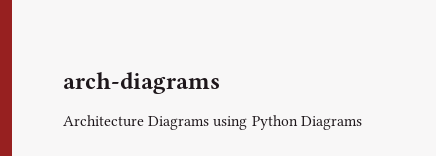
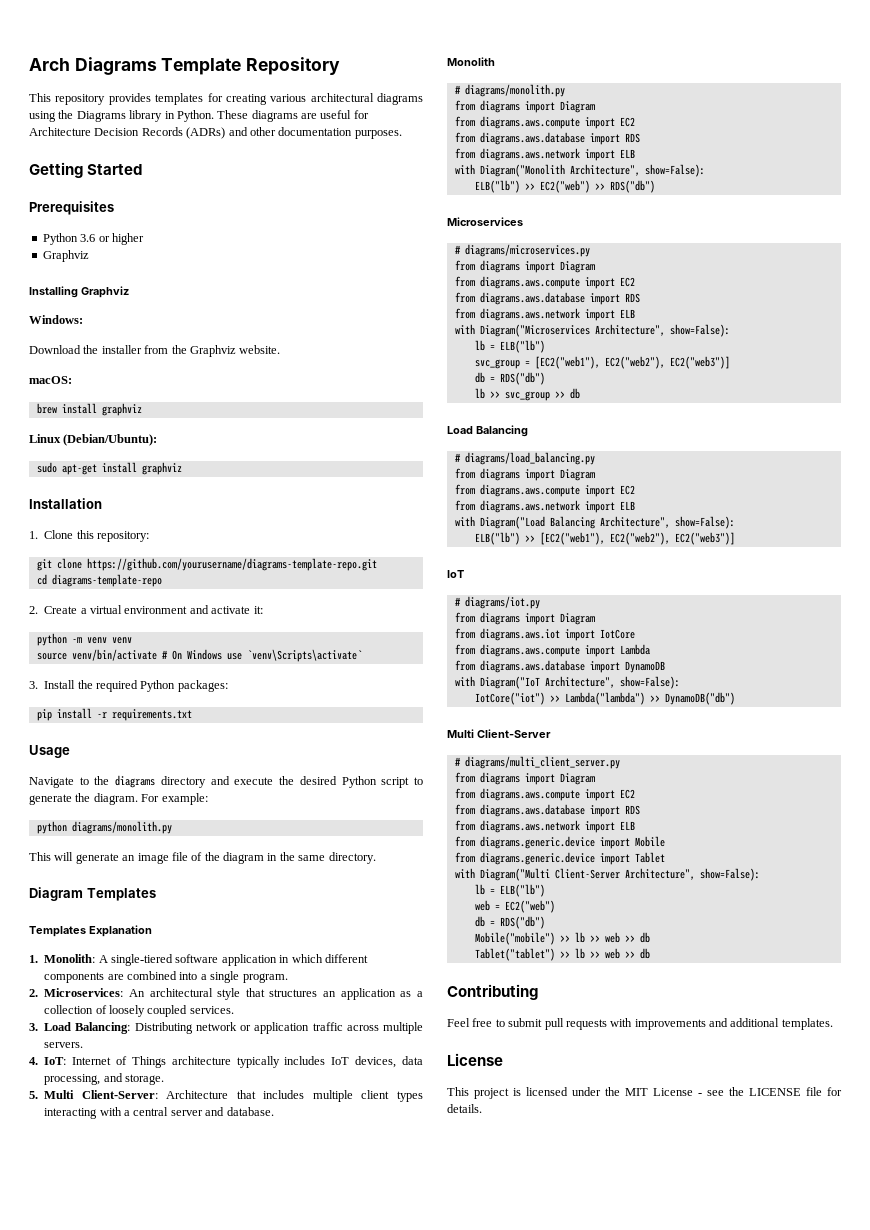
[63,72,220,94] [63,115,362,130] arch-diagrams // Architecture Diagrams using Python Diagrams -> [29,57,341,75] [29,93,423,105] [29,110,369,122] [29,127,402,139] [29,162,143,178] [29,201,114,215] [42,233,144,245] [42,250,89,262] [29,286,129,298] [29,315,83,324] [29,345,281,357] [29,376,72,384] [36,403,142,416] [29,434,158,446] [36,462,182,475] [29,498,102,509] [29,530,149,542] [36,558,377,571] [36,574,162,587] [29,605,263,614] [36,633,132,646] [36,649,362,662] [29,680,228,692] [36,708,192,721] [29,745,70,758] [29,775,424,788] [29,793,208,805] [36,821,172,834] [29,852,376,864] [29,887,156,901] [29,925,152,937] [29,954,368,966] [44,971,288,983] [29,988,424,1000] [44,1005,234,1017] [29,1022,423,1034] [44,1042,84,1048] [29,1056,423,1068] [44,1073,164,1085] [29,1090,423,1102] [44,1107,274,1119] [447,57,495,66] [454,84,565,97] [454,100,595,113] [454,116,635,129] [454,132,640,145] [454,148,635,161] [454,164,705,177] [474,180,655,193] [447,217,523,226] [454,244,590,257] [454,260,595,273] [454,276,635,289] [454,292,640,305] [454,308,635,321] [454,324,730,337] [474,340,545,353] [474,356,730,369] [474,372,545,385] [474,388,580,401] [447,425,528,437] [454,452,595,465] [454,468,595,481] [454,484,635,497] [454,500,635,513] [454,516,735,529] [474,532,735,545] [447,570,464,578] [454,596,540,609] [454,612,595,625] [454,628,635,641] [454,644,650,657] [454,660,665,673] [454,676,680,689] [474,692,735,705] [447,729,551,738] [454,756,620,769] [454,772,595,785] [454,788,635,801] [454,804,640,817] [454,820,635,833] [454,836,665,849] [454,852,665,865] [454,868,760,881] [474,884,545,897] [474,900,555,913] [474,916,545,929] [474,932,650,945] [474,948,650,961] [447,984,538,1000] [447,1018,833,1030] [447,1053,503,1066] [447,1087,842,1099] [447,1104,482,1113] Arch Diagrams Template Repository // This repository provides templates for creating various architectural diagrams using the Diagrams library in Python. These diagrams are useful for Architecture Decision Records (ADRs) and other documentation purposes. // Getting Started // Prerequisites // Python 3.6 or higher // Graphviz // Installing Graphviz // Windows: // Download the installer from the Graphviz website. // macOS: // brew install graphviz // Linux (Debian/Ubuntu): // sudo apt-get install graphviz // Installation // 1. Clone this repository: // git clone https://github.com/yourusername/diagrams-template-repo.git // cd diagrams-template-repo // 2. Create a virtual environment and activate it: // python -m venv venv // source venv/bin/activate # On Windows use `venv\Scripts\activate` // 3. Install the required Python packages: // pip install -r requirements.txt // Usage // Navigate to the diagrams directory and execute the desired Python script to generate the diagram. For example: // python diagrams/monolith.py // This will generate an image file of the diagram in the same directory. // Diagram Templates // Templates Explanation // 1. Monolith: A single-tiered software application in which different components are combined into a single program. // 2. Microservices: An architectural style that structures an application as a collection of loosely coupled services. // 3. Load Balancing: Distributing network or application traffic across multiple servers. // 4. IoT: Internet of Things architecture typically includes IoT devices, data processing, and storage. // 5. Multi Client-Server: Architecture that includes multiple client types interacting with a central server and database. // Monolith // # diagrams/monolith.py // from diagrams import Diagram // from diagrams.aws.compute import EC2 // from diagrams.aws.database import RDS // from diagrams.aws.network import ELB // with Diagram("Monolith Architecture", show=False): // ELB("lb") >> EC2("web") >> RDS("db") // Microservices // # diagrams/microservices.py // from diagrams import Diagram // from diagrams.aws.compute import EC2 // from diagrams.aws.database import RDS // from diagrams.aws.network import ELB // with Diagram("Microservices Architecture", show=False): // lb = ELB("lb") // svc_group = [EC2("web1"), EC2("web2"), EC2("web3")] // db = RDS("db") // lb >> svc_group >> db // Load Balancing // # diagrams/load_balancing.py // from diagrams import Diagram // from diagrams.aws.compute import EC2 // from diagrams.aws.network import ELB // with Diagram("Load Balancing Architecture", show=False): // ELB("lb") >> [EC2("web1"), EC2("web2"), EC2("web3")] // IoT // # diagrams/iot.py // from diagrams import Diagram // from diagrams.aws.iot import IotCore // from diagrams.aws.compute import Lambda // from diagrams.aws.database import DynamoDB // with Diagram("IoT Architecture", show=False): // IotCore("iot") >> Lambda("lambda") >> DynamoDB("db") // Multi Client-Server // # diagrams/multi_client_server.py // from diagrams import Diagram // from diagrams.aws.compute import EC2 // from diagrams.aws.database import RDS // from diagrams.aws.network import ELB // from diagrams.generic.device import Mobile // from diagrams.generic.device import Tablet // with Diagram("Multi Client-Server Architecture", show=False): // lb = ELB("lb") // web = EC2("web") // db = RDS("db") // Mobile("mobile") >> lb >> web >> db // Tablet("tablet") >> lb >> web >> db // Contributing // Feel free to submit pull requests with improvements and additional templates. // License // This project is licensed under the MIT License - see the LICENSE file for details.

